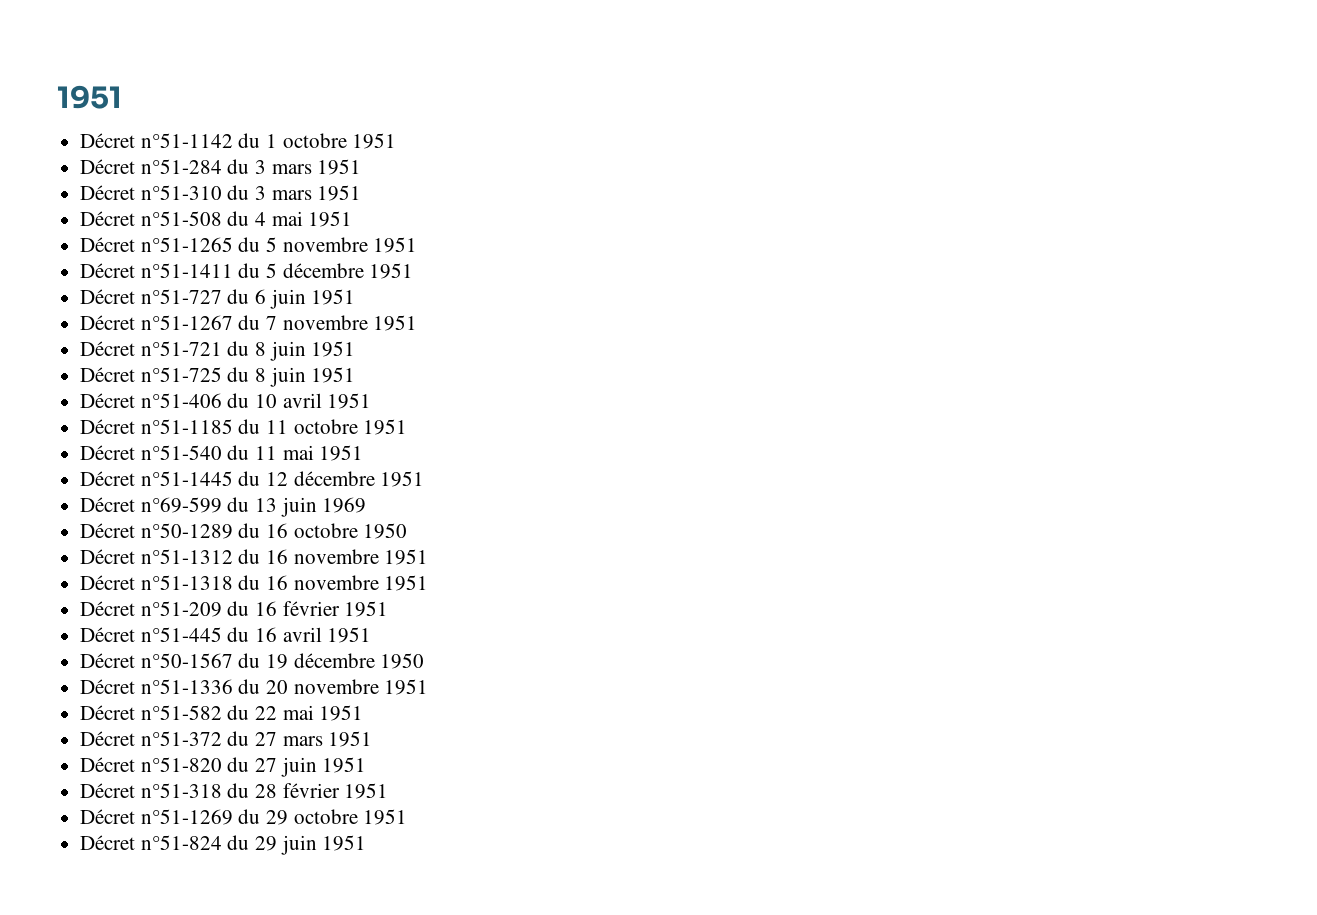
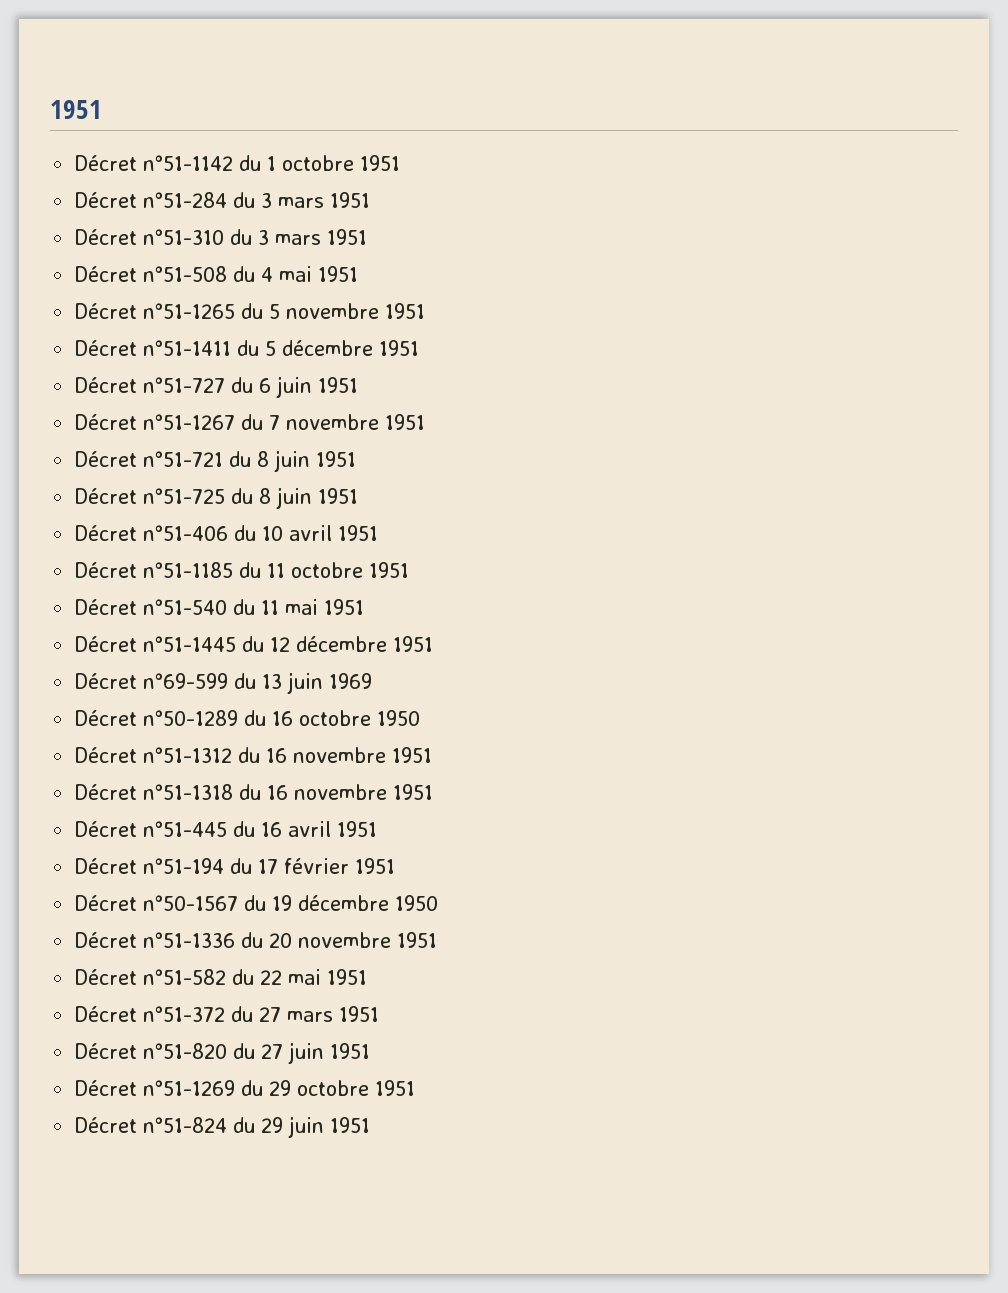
[80,601,389,617] // Décret n°51-209 du 16 février 1951 -> (434, 792) none
(372, 635) none -> [74,858,396,874] // Décret n°51-194 du 17 février 1951
[80,783,389,799] // Décret n°51-318 du 28 février 1951 -> (371, 1051) none

